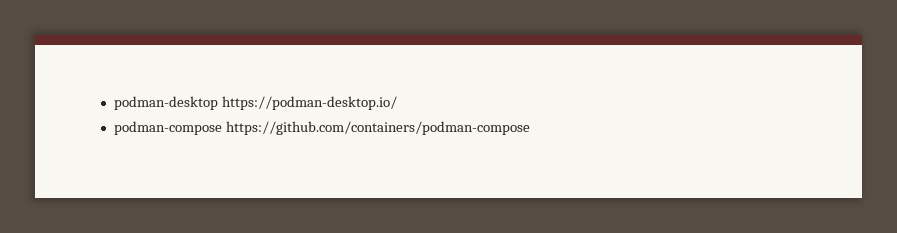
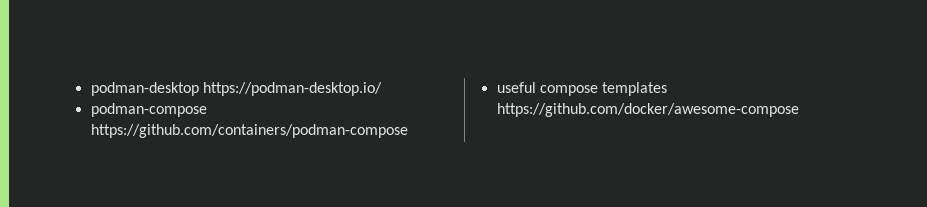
(530, 128) none -> [496,82,668,96] [496,103,799,117] // useful compose templates https://github.com/docker/awesome-compose

